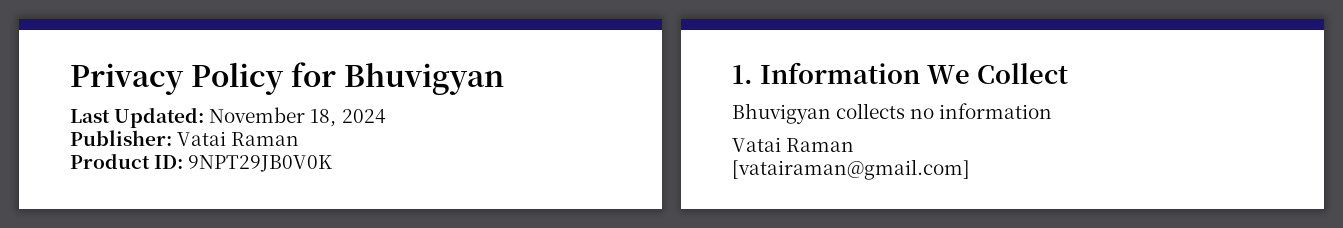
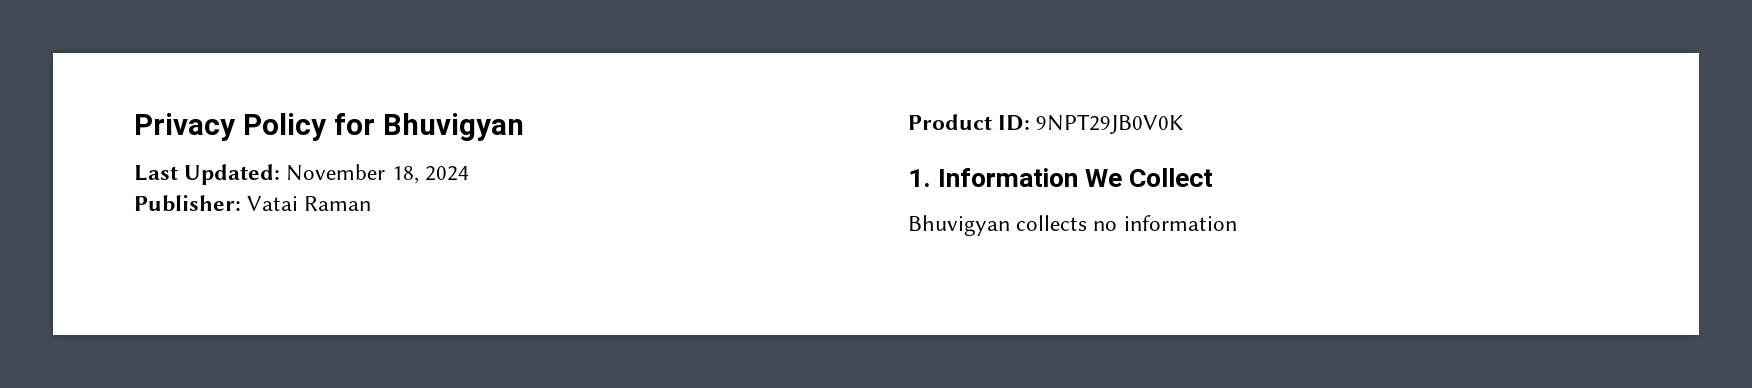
[732,137,855,152] [732,159,970,180] // Vatai Raman // [vatairaman@gmail.com] -> (1237, 223) none

